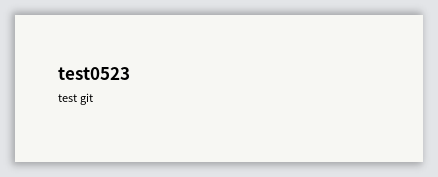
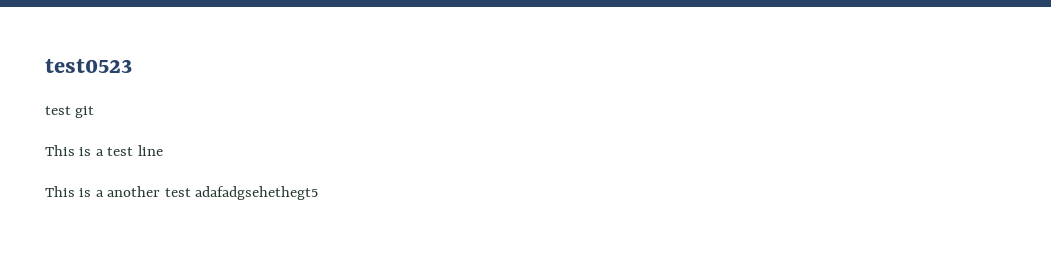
(93, 99) none -> [45,145,163,156] [45,186,319,200] // This is a test line // This is a another test adafadgsehethegt5

